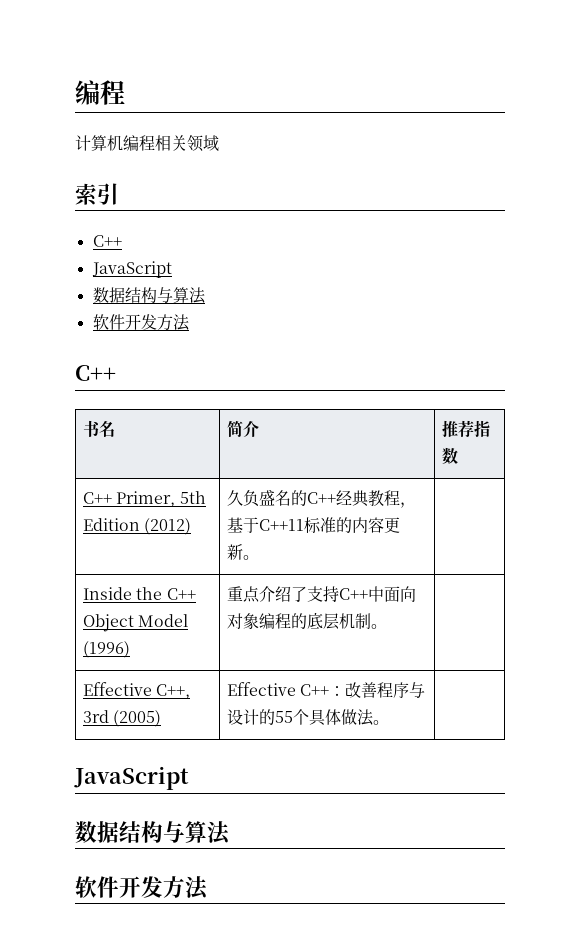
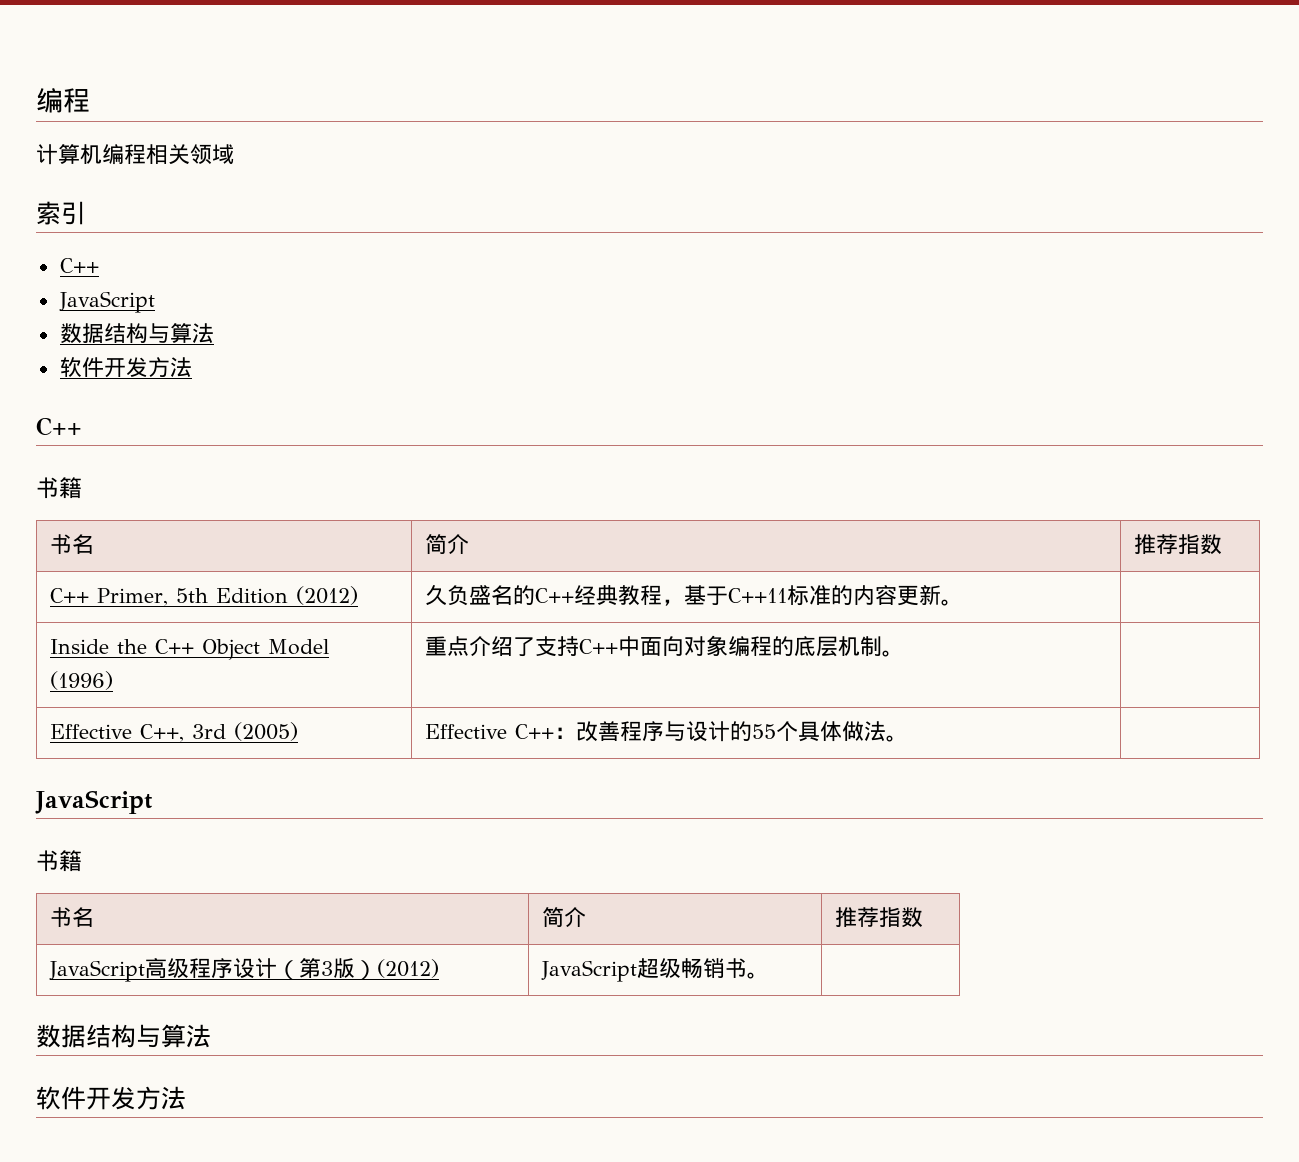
(116, 373) none -> [36,477,82,499] // 书籍
(189, 778) none -> [36,850,82,872] [49,907,94,927] [541,907,586,928] [834,907,923,928] [48,958,439,982] [540,958,769,982] // 书籍 // 书名 | 简介 | 推荐指数 // JavaScript高级程序设计（第3版）(2012) | JavaScript超级畅销书。 |

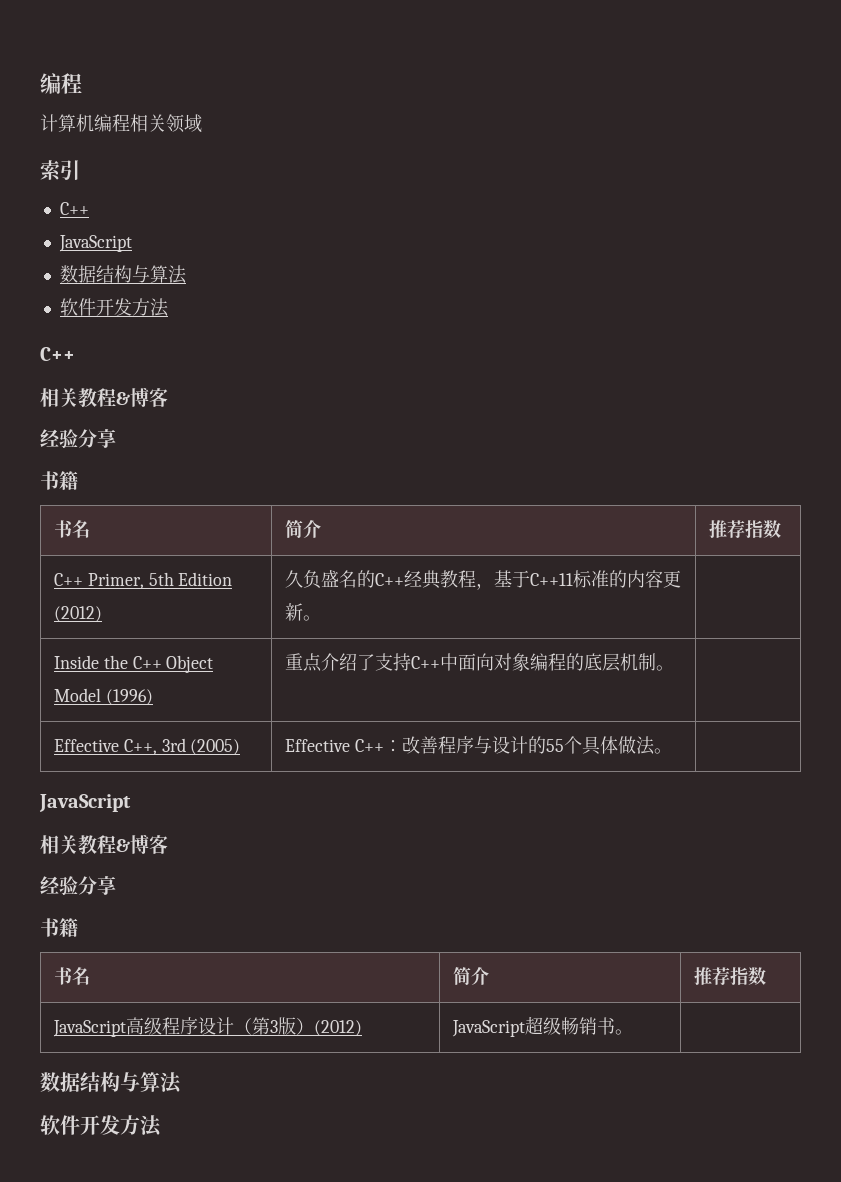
(82, 426) none -> [40,387,168,407] [40,429,116,448] // 相关教程&博客 // 经验分享
(153, 802) none -> [40,834,168,854] [40,876,116,895] // 相关教程&博客 // 经验分享

